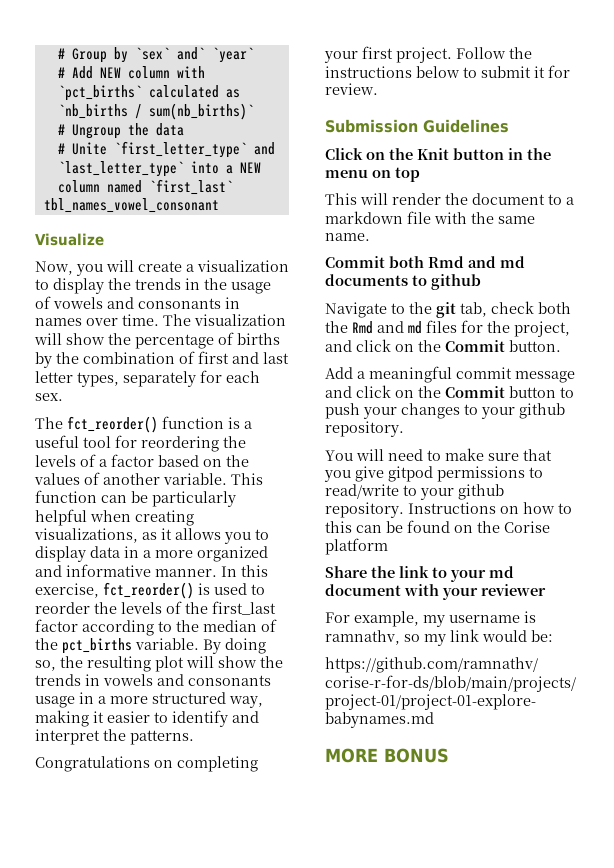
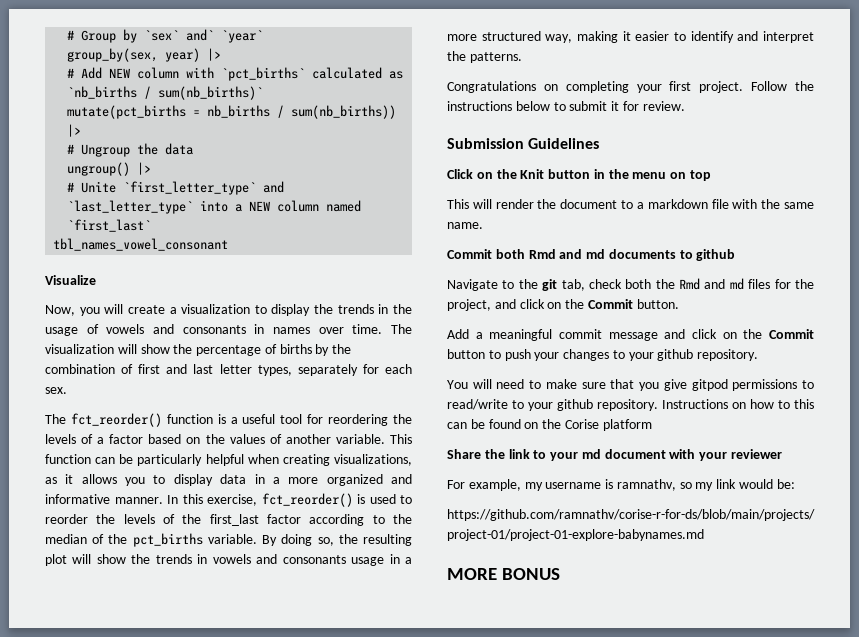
(254, 55) none -> [67,48,222,62] // group_by(sex, year) |>
(254, 111) none -> [67,105,397,119] [67,124,82,137] // mutate(pct_births = nb_births / sum(nb_births)) |>
(184, 129) none -> [67,162,152,176] // ungroup() |>

